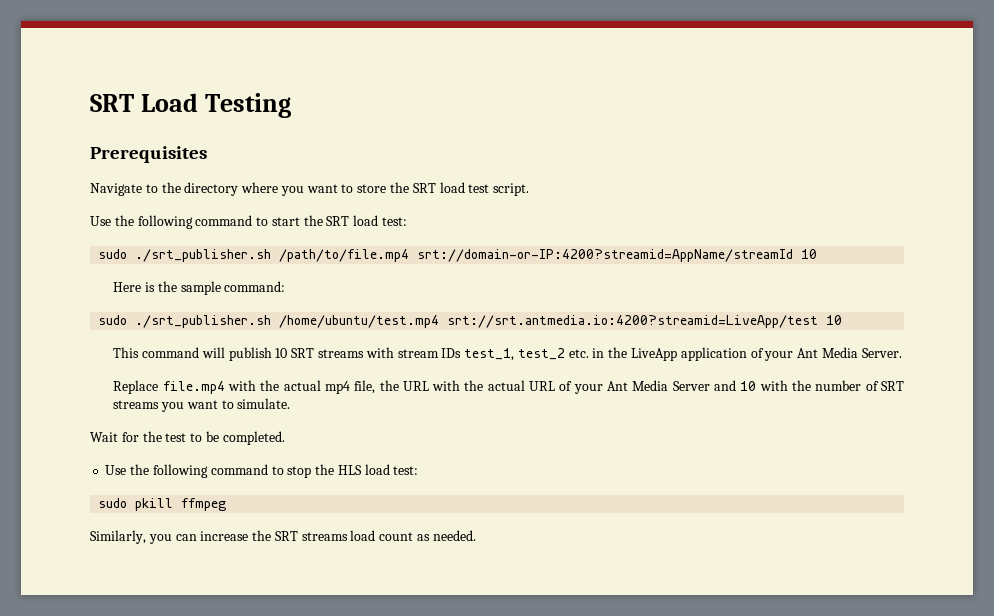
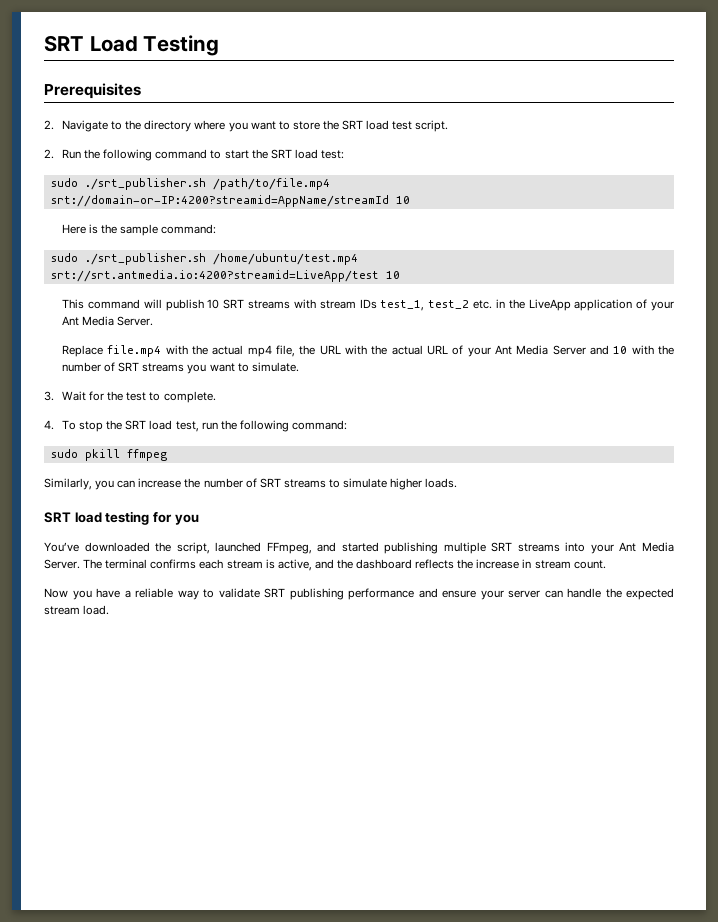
(207, 154) none -> [44,120,54,130] 2.
[90,216,111,226] Use -> [44,149,82,159] 2. Run
(291, 403) none -> [44,391,54,401] 3.
[205,431,285,445] [105,464,419,478] be completed. // Use the following command to stop the HLS load test: -> [163,391,216,403] [44,420,348,432] complete. // 4. To stop the SRT load test, run the following command:
[274,530,476,541] SRT streams load count as needed. -> [203,478,458,490] [44,511,199,525] [44,542,674,554] [44,559,606,571] [44,588,674,600] [44,605,110,615] number of SRT streams to simulate higher loads. // SRT load testing for you // You’ve downloaded the script, launched FFmpeg, and started publishing multiple SRT streams into your Ant Media Server. The terminal confirms each stream is active, and the dashboard reflects the increase in stream count. // Now you have a reliable way to validate SRT publishing performance and ensure your server can handle the expected stream load.

